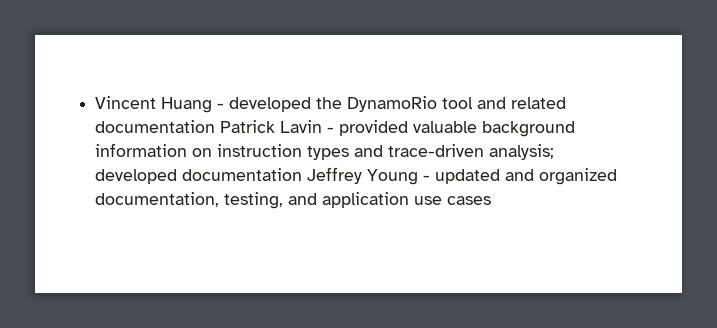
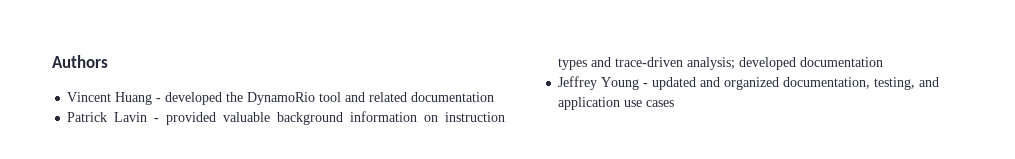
(95, 102) none -> [52,55,108,68] Authors //
(216, 126) none -> (495, 97) //
(303, 174) none -> (884, 62) //

